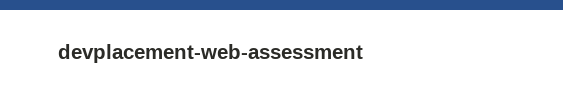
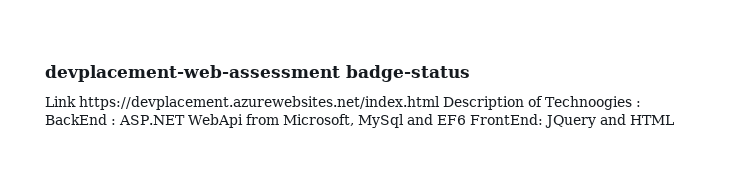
(363, 53) none -> [346,65,470,82] [45,96,641,110] [45,114,674,128] badge-status // Link https://devplacement.azurewebsites.net/index.html Description of Technoogies : BackEnd : ASP.NET WebApi from Microsoft, MySql and EF6 FrontEnd: JQuery and HTML

